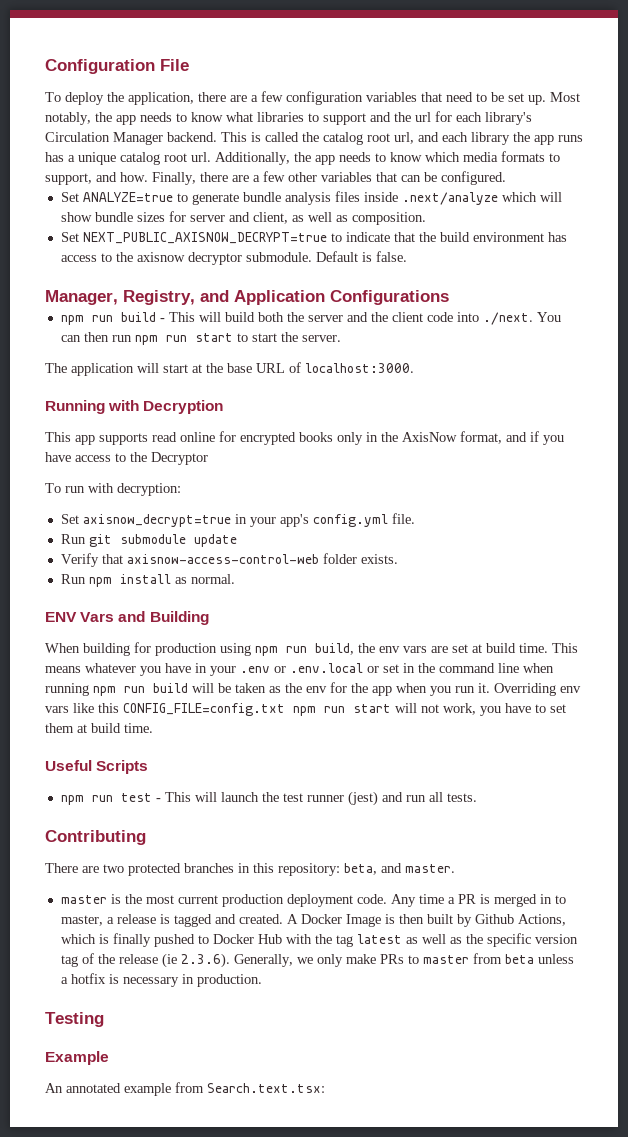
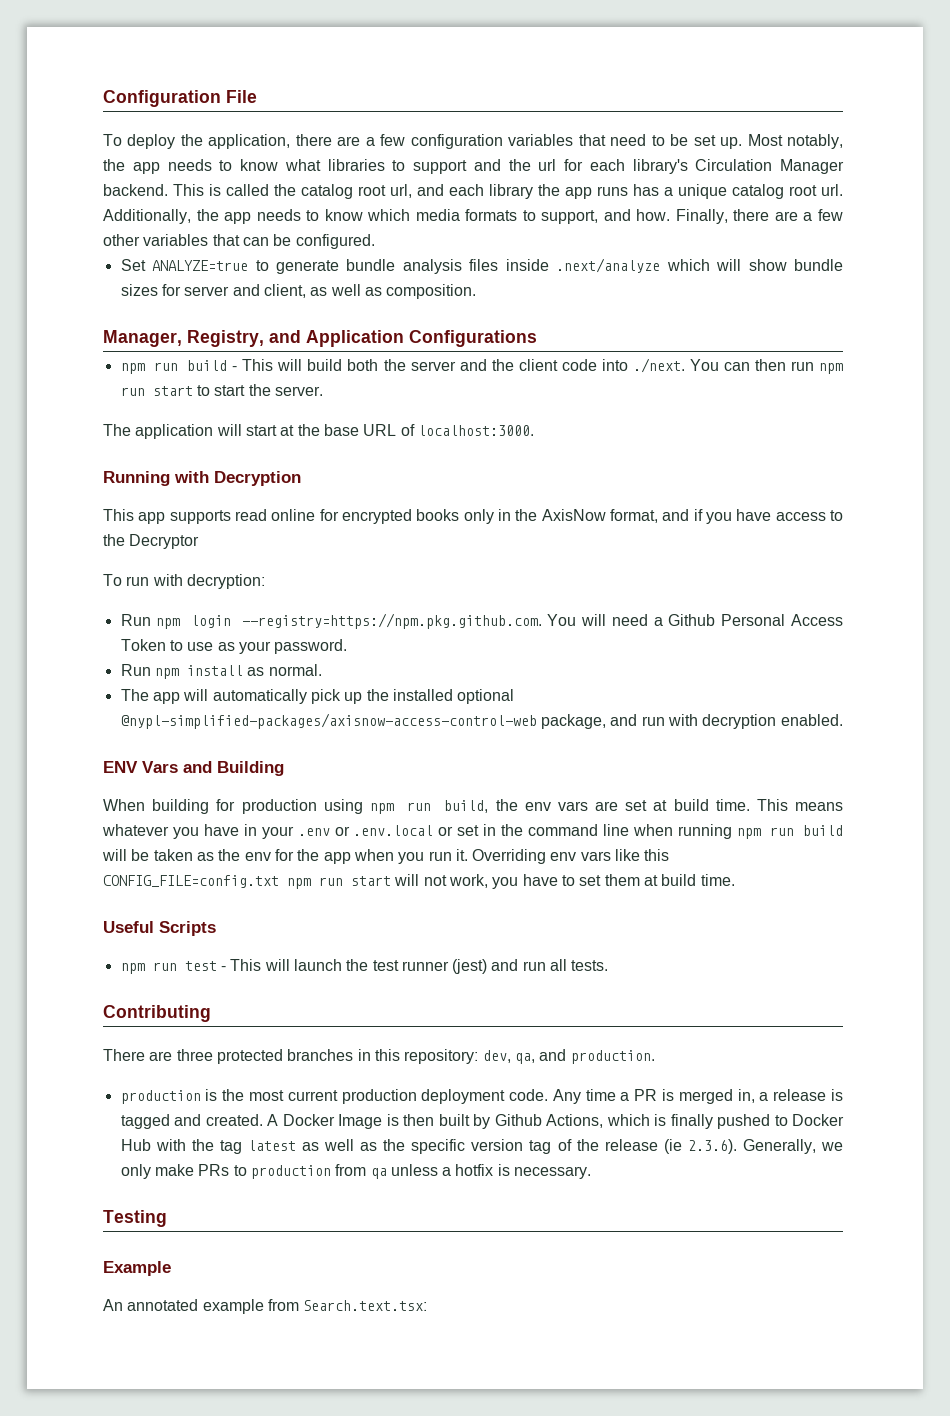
[60,232,567,244] [60,251,407,265] // Set NEXT_PUBLIC_AXISNOW_DECRYPT=true to indicate that the build environment has access to the axisnow decryptor submodule. Default is false. -> (477, 291) none
[60,513,415,527] [60,534,237,547] [60,553,398,567] Set axisnow_decrypt=true in your app's config.yml file. // Run git submodule update // Verify that axisnow-access-control-web folder exists. -> [120,613,844,629] [120,639,348,654] Run npm login --registry=https://npm.pkg.github.com. You will need a Github Personal Access Token to use as your password.
(235, 579) none -> [120,689,515,704] [120,713,843,729] // The app will automatically pick up the installed optional @nypl-simplified-packages/axisnow-access-control-web package, and run with decryption enabled.
[103,864,124,873] two -> [176,1049,213,1061] three
[344,863,455,875] [60,895,107,904] beta, and master. // master -> [482,1049,655,1064] [120,1090,201,1104] dev, qa, and production. // production
[539,894,566,904] [60,915,103,926] in to master, -> [737,1089,755,1103] in,
[422,953,534,964] master from beta -> [250,1164,387,1179] production from qa
[122,974,262,987] necessary in production. -> [514,1166,592,1179] necessary.

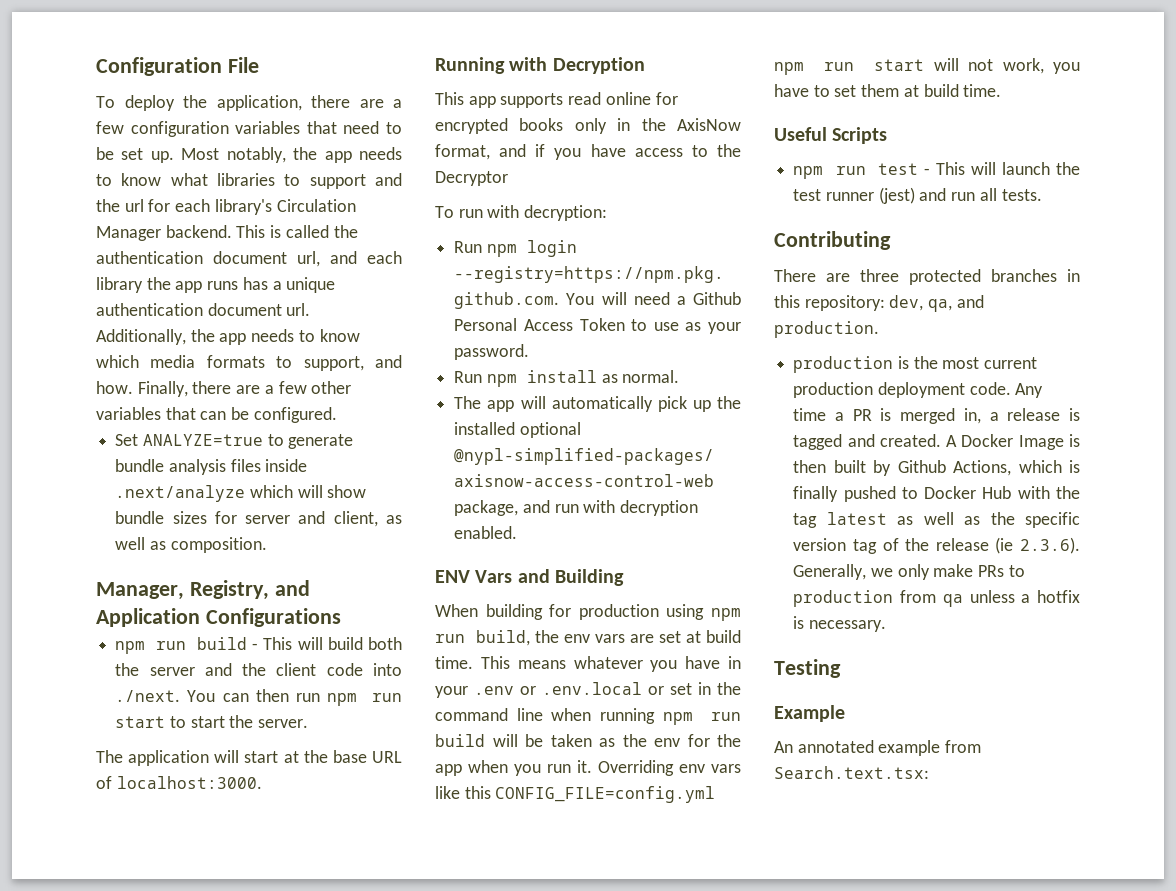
[301,184,386,199] catalog root -> [96,251,287,264] authentication document
[732,184,817,199] catalog root -> [96,303,282,316] authentication document
[103,875,279,888] CONFIG_FILE=config.txt -> [495,786,716,803] CONFIG_FILE=config.yml

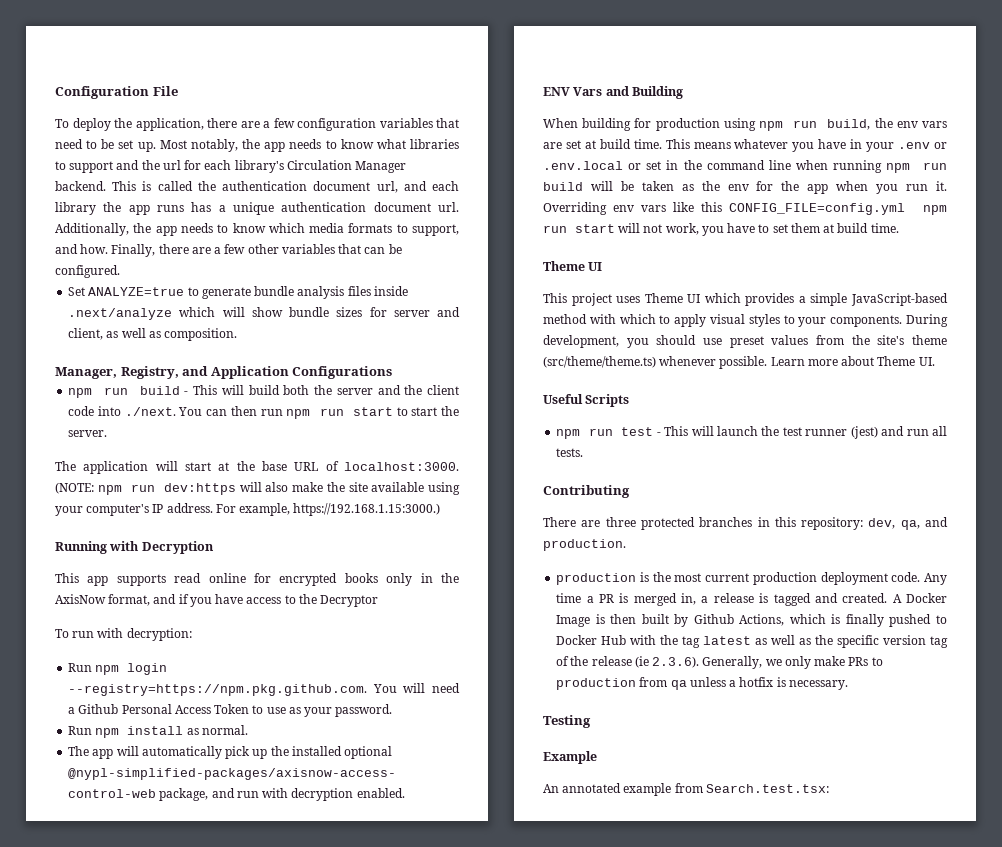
(262, 782) none -> [55,482,460,495] [55,503,441,516] (NOTE: npm run dev:https will also make the site available using your computer's IP address. For example, https://192.168.1.15:3000.)
(1002, 90) none -> [543,261,603,271] [543,293,948,306] [543,314,948,327] [543,335,947,348] [543,356,935,369] // Theme UI // This project uses Theme UI which provides a simple JavaScript-based method with which to apply visual styles to your components. During development, you should use preset values from the site's theme (src/theme/theme.ts) whenever possible. Learn more about Theme UI.
[774,766,929,779] Search.text.tsx: -> [705,784,829,793] Search.test.tsx:

